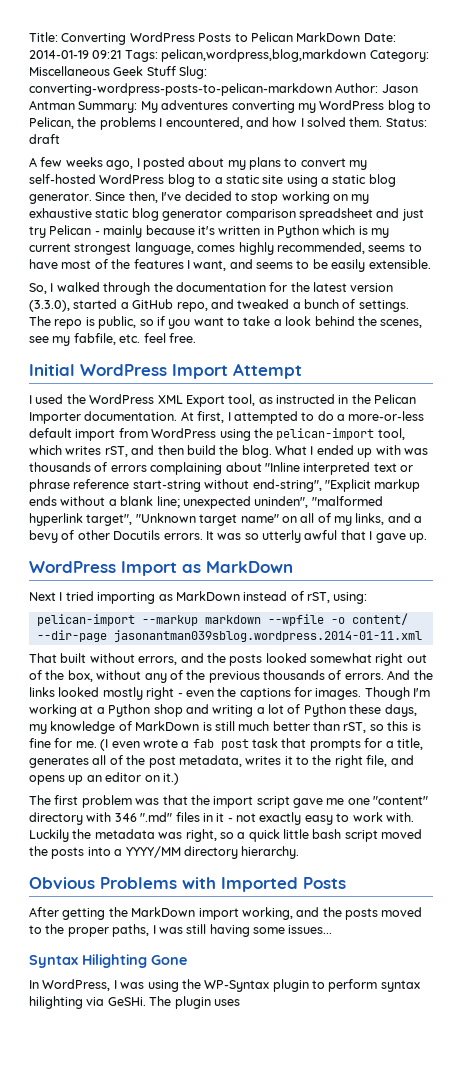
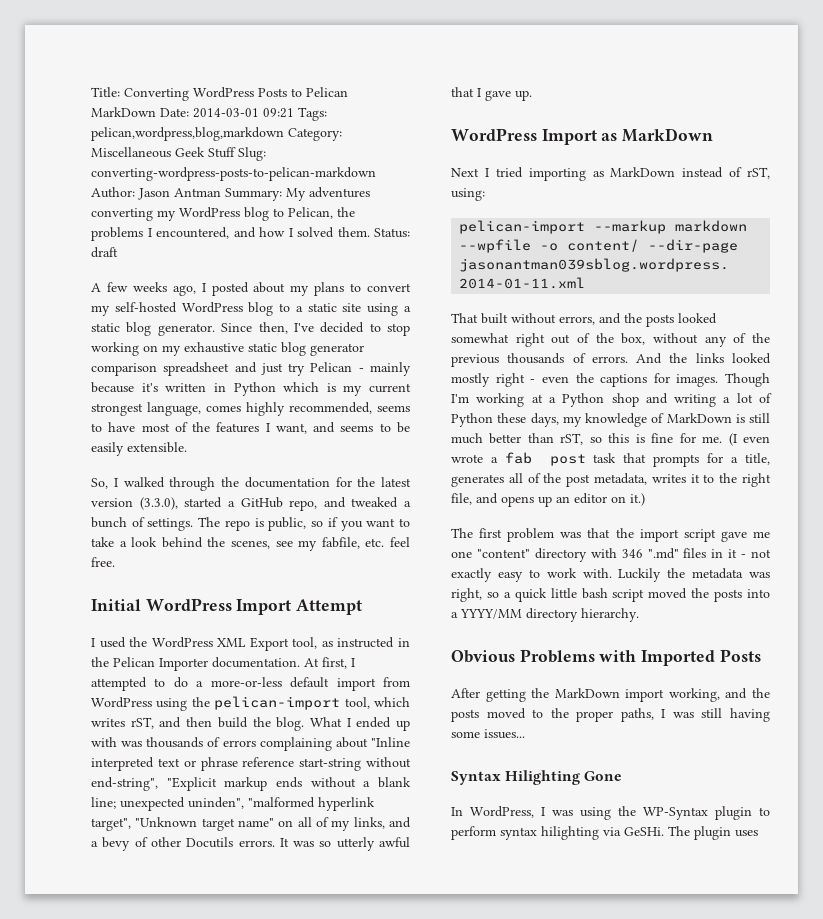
[29,50,89,59] 2014-01-19 -> [193,108,259,118] 2014-03-01

